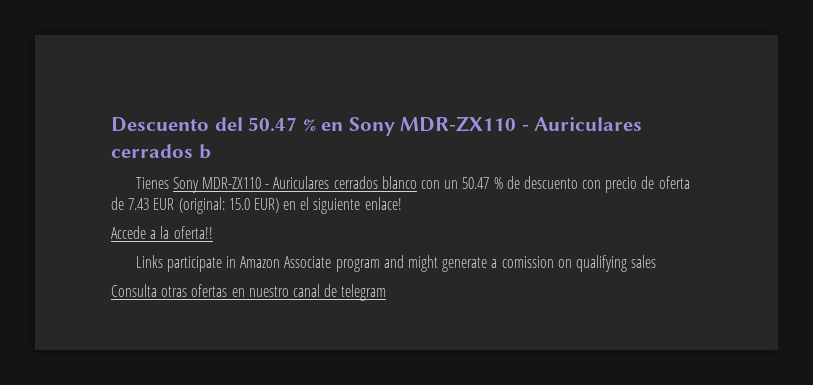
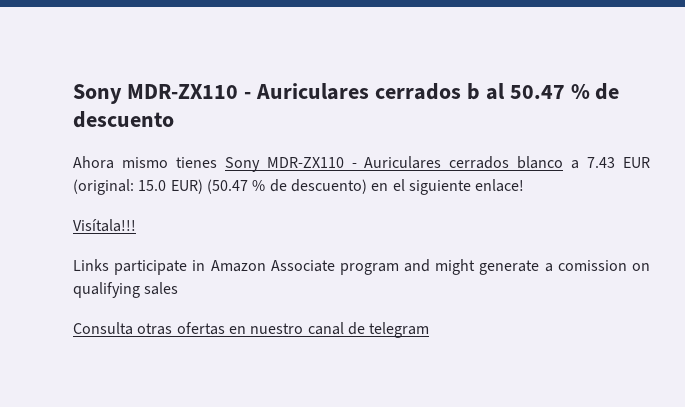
[111,117,344,132] Descuento del 50.47 % en -> (73, 94) none
[135,177,169,189] // Tienes -> [485,83,620,100] [73,111,174,128] [73,156,217,169] al 50.47 % de descuento // Ahora mismo tienes
[420,176,690,193] [111,197,124,210] con un 50.47 % de descuento con precio de oferta de -> [571,160,580,169] a
(279, 205) none -> [206,179,367,194] (50.47 % de descuento)
[111,226,213,239] Accede a la oferta!! -> [73,219,136,232] Visítala!!!

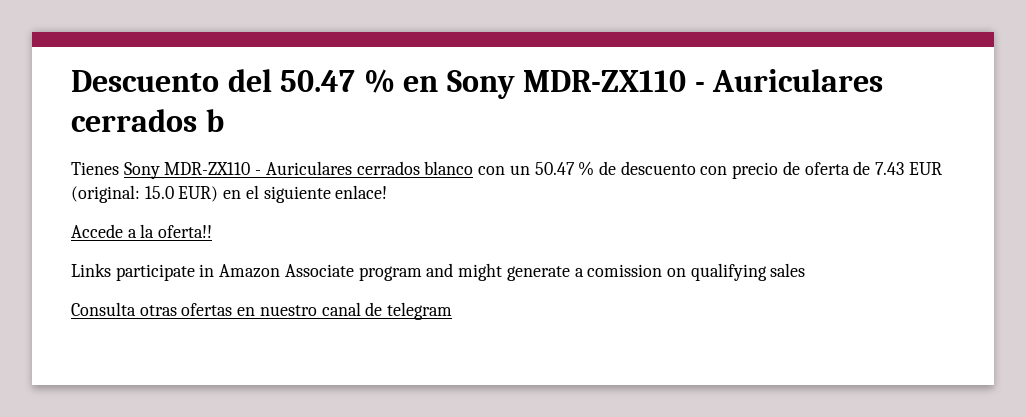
(73, 94) none -> [71,69,439,93] Descuento del 50.47 % en
[485,83,620,100] [73,111,174,128] [73,156,217,169] al 50.47 % de descuento // Ahora mismo tienes -> [71,162,119,175] // Tienes
[571,160,580,169] a -> [478,161,871,179] con un 50.47 % de descuento con precio de oferta de
[206,179,367,194] (50.47 % de descuento) -> (219, 194) none
[73,219,136,232] Visítala!!! -> [71,224,213,238] Accede a la oferta!!

